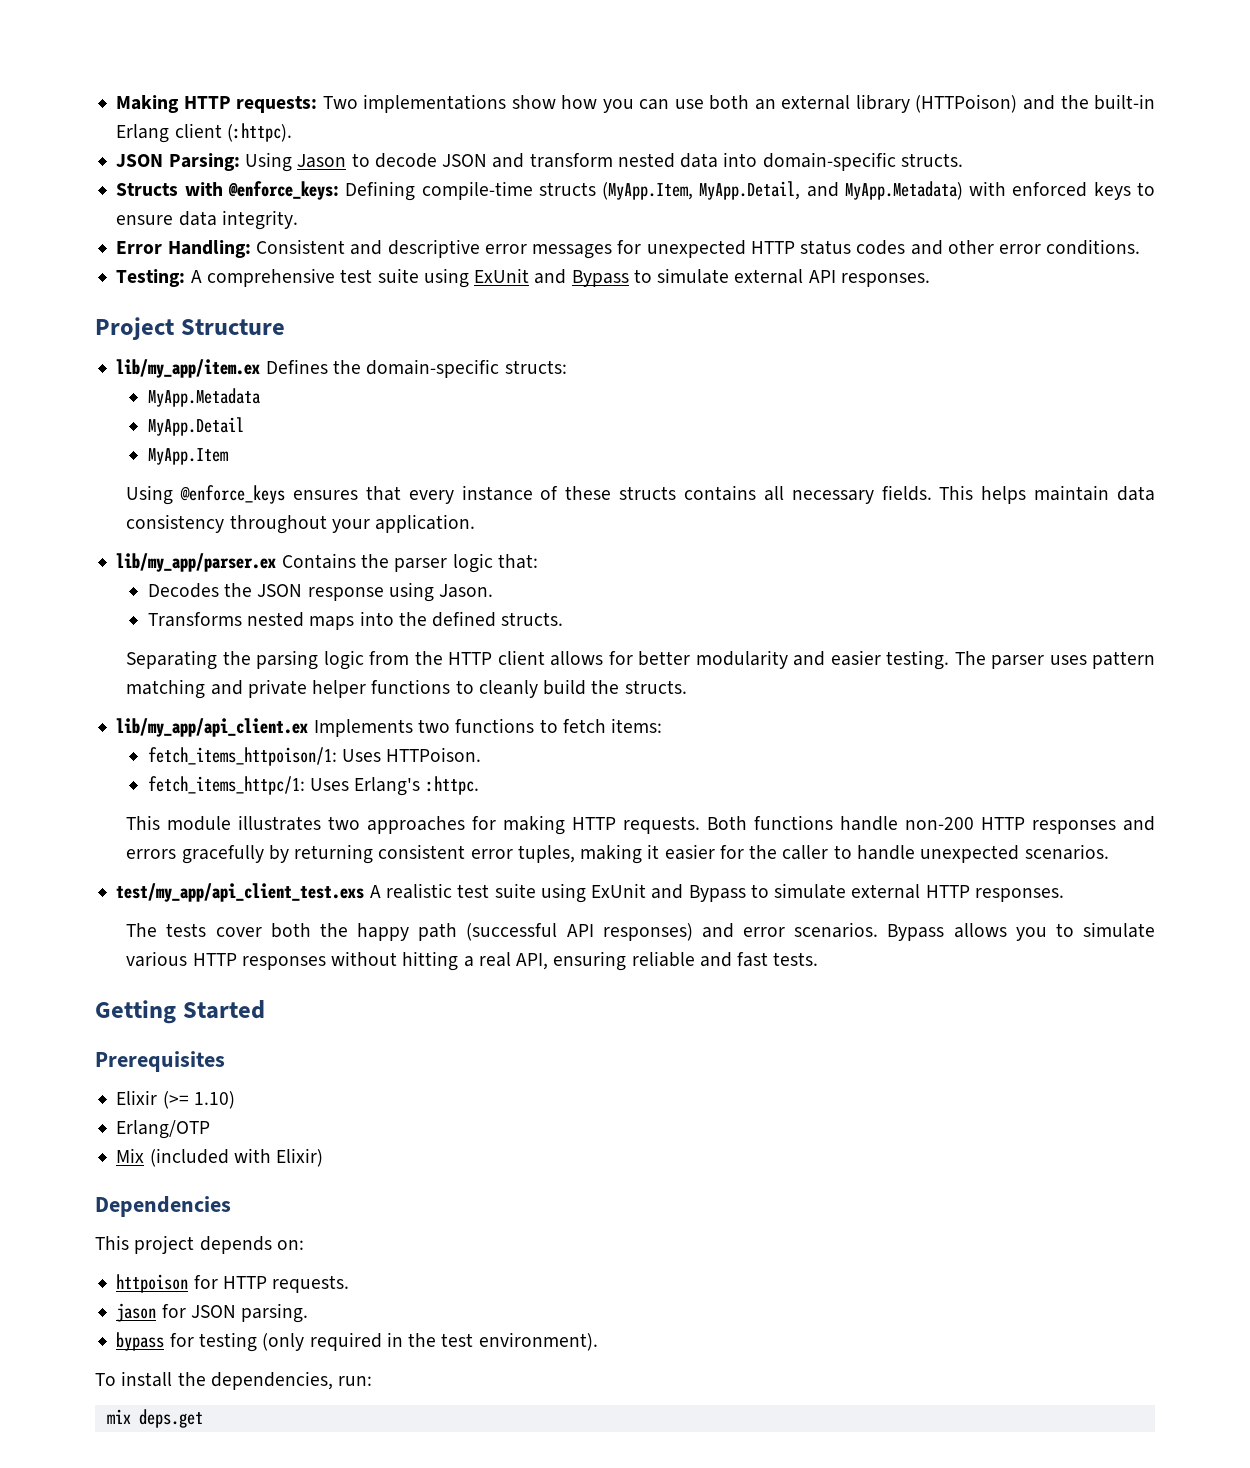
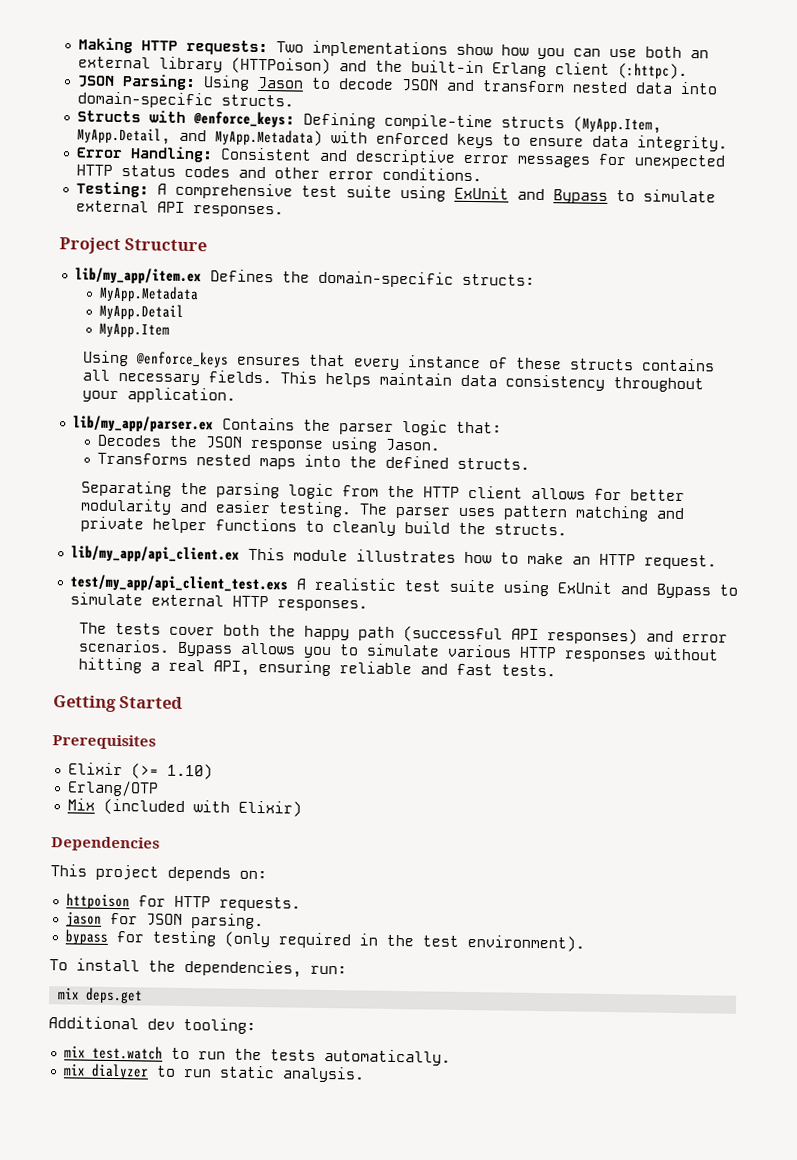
[313,718,663,737] [147,747,482,766] [147,776,479,796] [126,815,1155,835] [126,844,1109,864] Implements two functions to fetch items: // fetch_items_httpoison/1: Uses HTTPoison. // fetch_items_httpc/1: Uses Erlang's :httpc. // This module illustrates two approaches for making HTTP requests. Both functions handle non-200 HTTP responses and errors gracefully by returning consistent error tuples, making it easier for the caller to handle unexpected scenarios. -> [247,547,717,570] This module illustrates how to make an HTTP request.
(203, 1418) none -> [48,1016,256,1035] [63,1045,451,1066] [62,1063,365,1083] // Additional dev tooling: // mix test.watch to run the tests automatically. // mix dialyzer to run static analysis.

